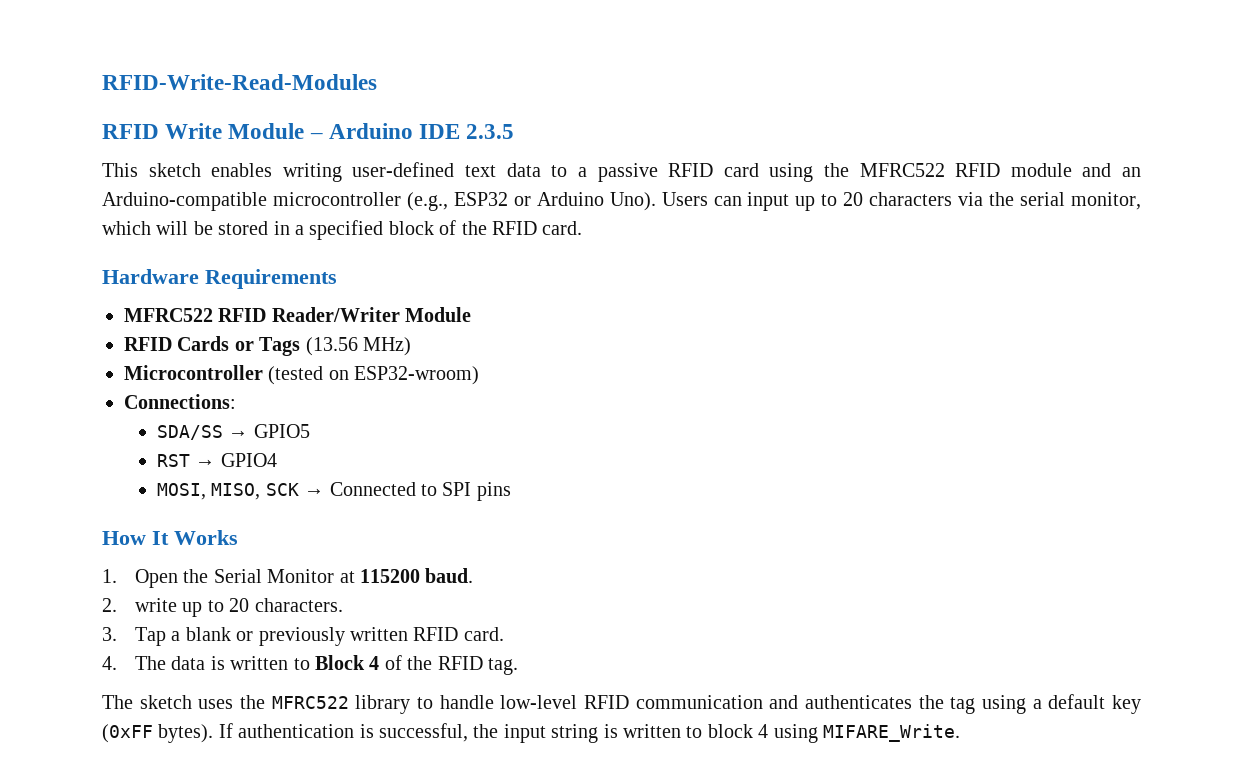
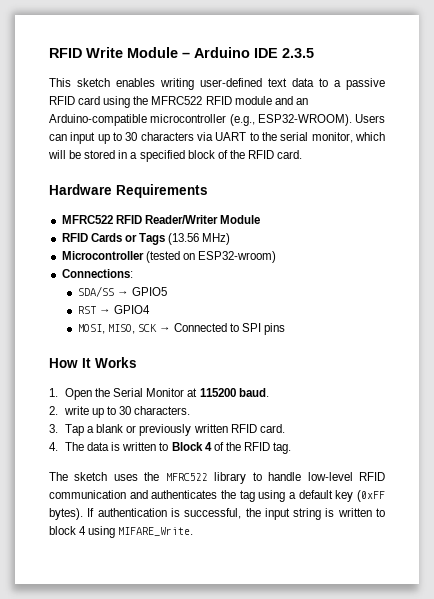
[102,74,377,90] RFID-Write-Read-Modules // -> (49, 53) none
[453,192,656,211] ESP32 or Arduino Uno). -> [257,114,352,126] ESP32-WROOM).
[843,192,864,206] 20 -> [125,132,138,141] 30
(984, 199) none -> [215,132,259,141] UART to
[229,598,250,612] 20 -> [119,406,132,415] 30

